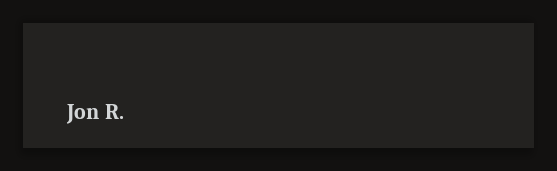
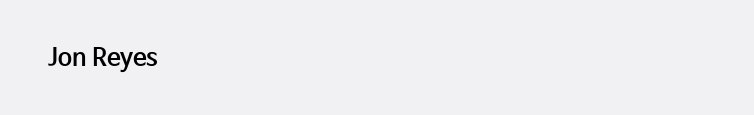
[104,104,124,119] R. -> [92,47,159,73] Reyes

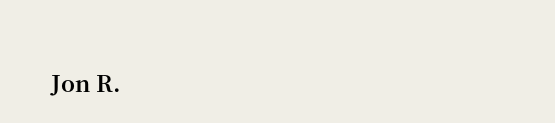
[92,47,159,73] Reyes -> [96,75,122,92] R.

